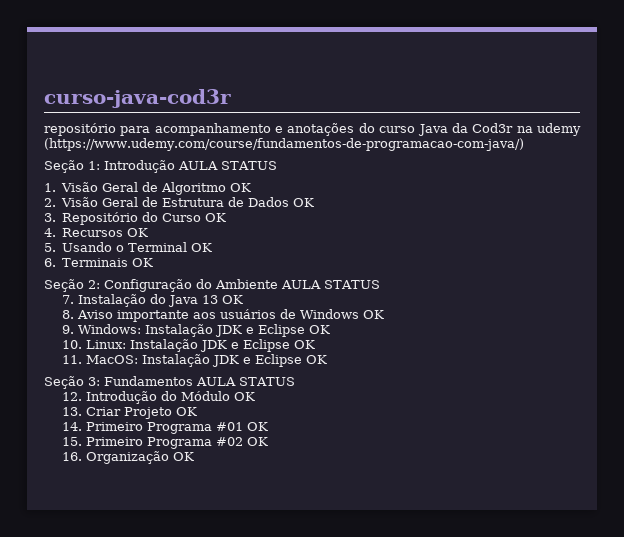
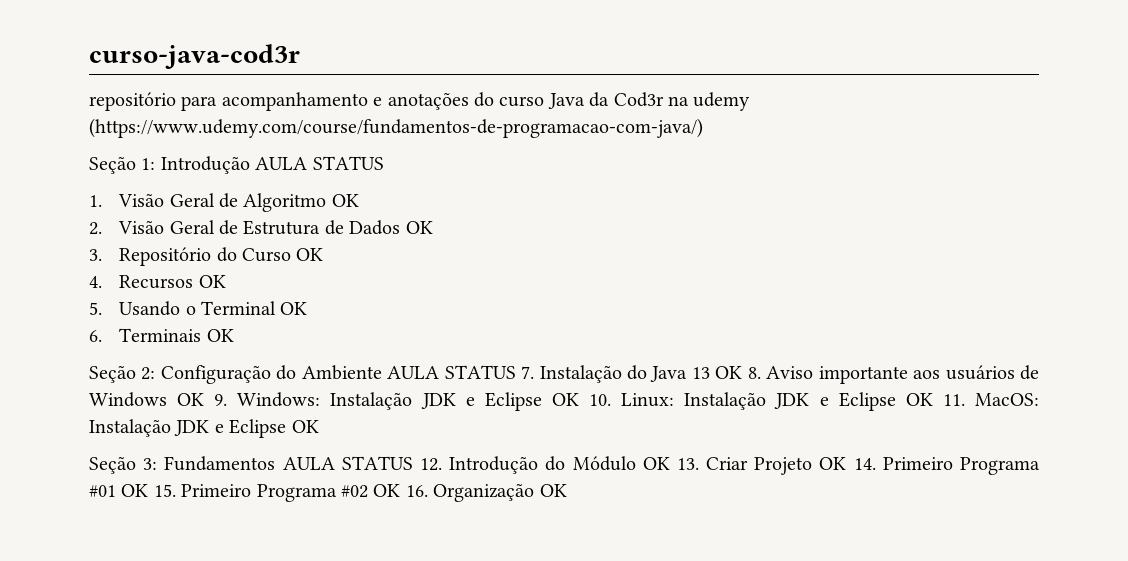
(380, 284) // -> (516, 372) none
(244, 299) // -> (743, 372) none
(385, 314) // -> (205, 399) none
(331, 329) // -> (579, 399) none
(316, 344) // -> (933, 399) none
(295, 381) // -> (413, 463) none
(256, 396) // -> (670, 463) none
(198, 411) // -> (847, 463) none
(269, 426) // -> (149, 490) none
(269, 441) // -> (401, 490) none

